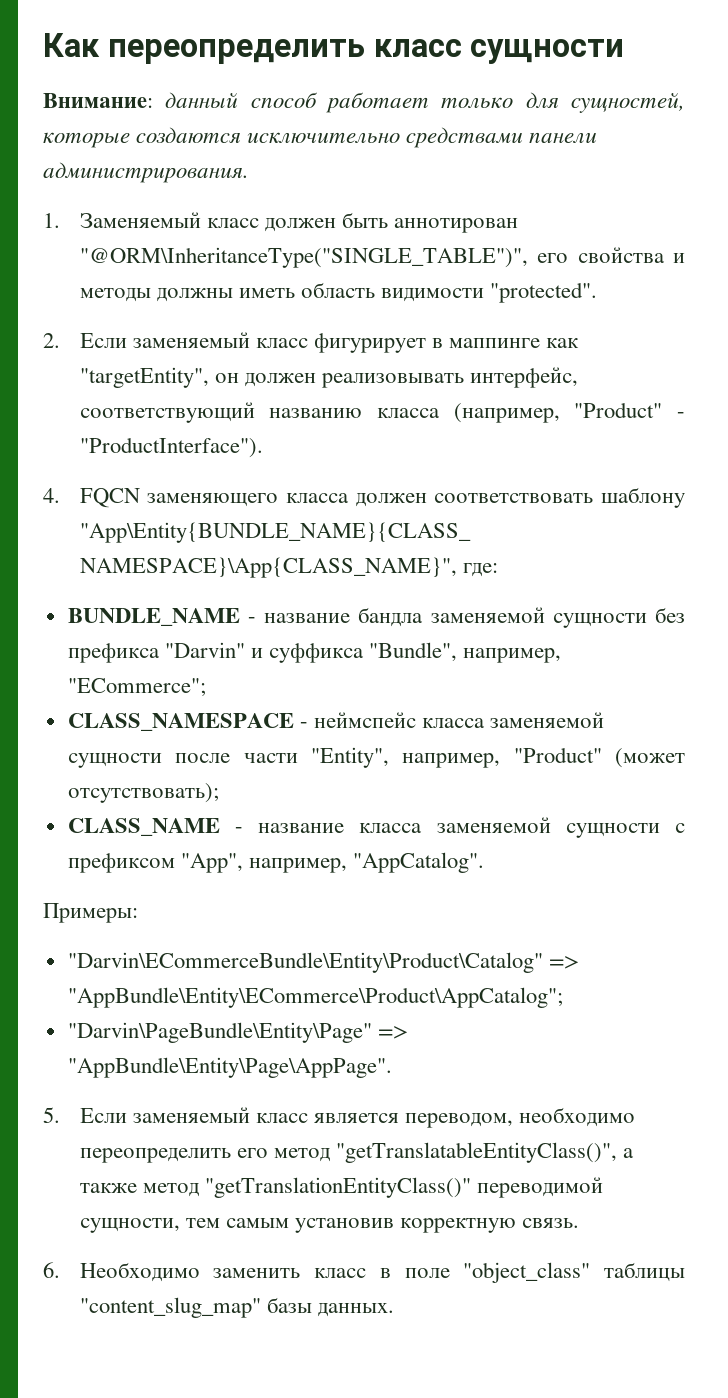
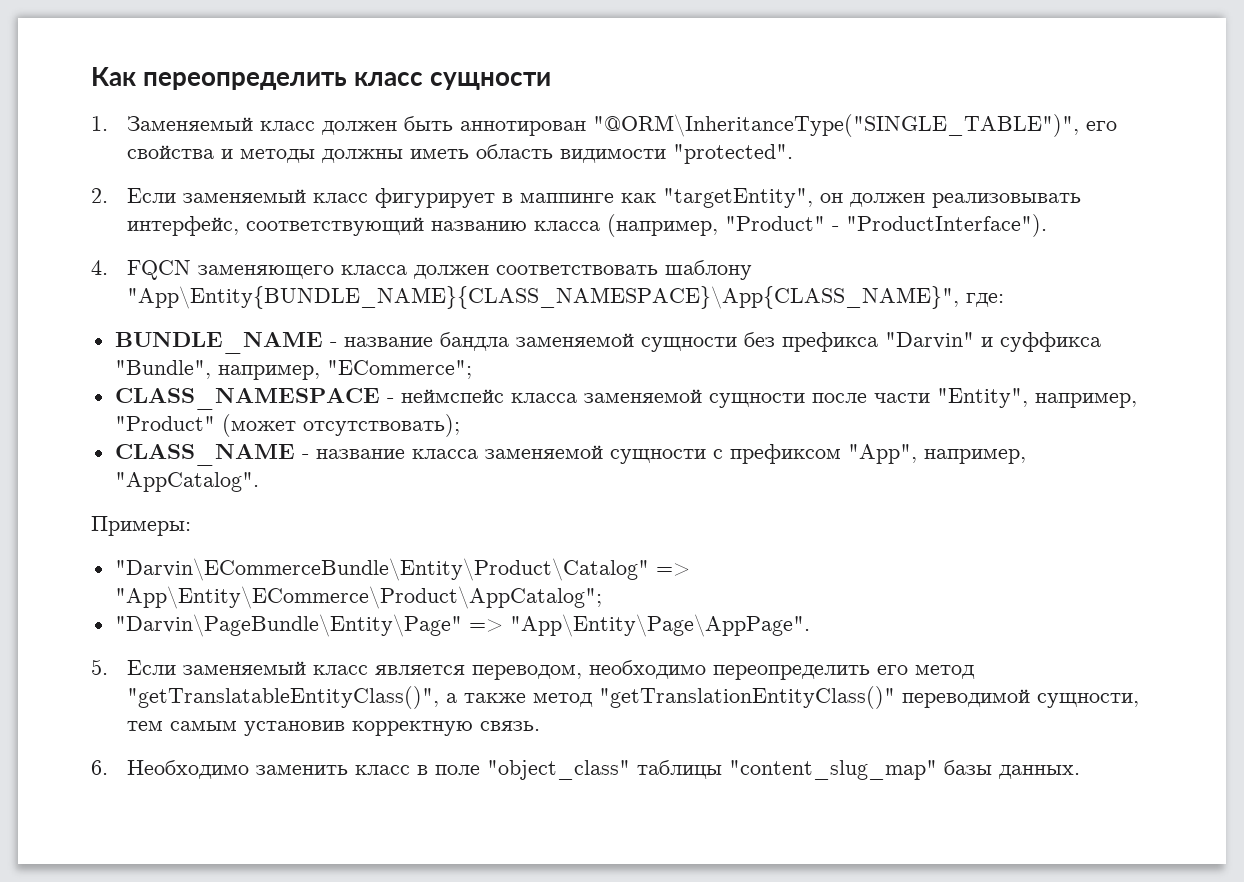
[43,92,685,113] [43,127,598,148] [43,162,249,183] // Внимание: данный способ работает только для сущностей, которые создаются исключительно средствами панели администрирования. -> (552, 81) none
[67,987,563,1008] "AppBundle\Entity\ECommerce\Product\AppCatalog"; -> [114,586,602,609] "App\Entity\ECommerce\Product\AppCatalog";
[67,1057,392,1078] "AppBundle\Entity\Page\AppPage". -> [509,614,810,637] "App\Entity\Page\AppPage".

